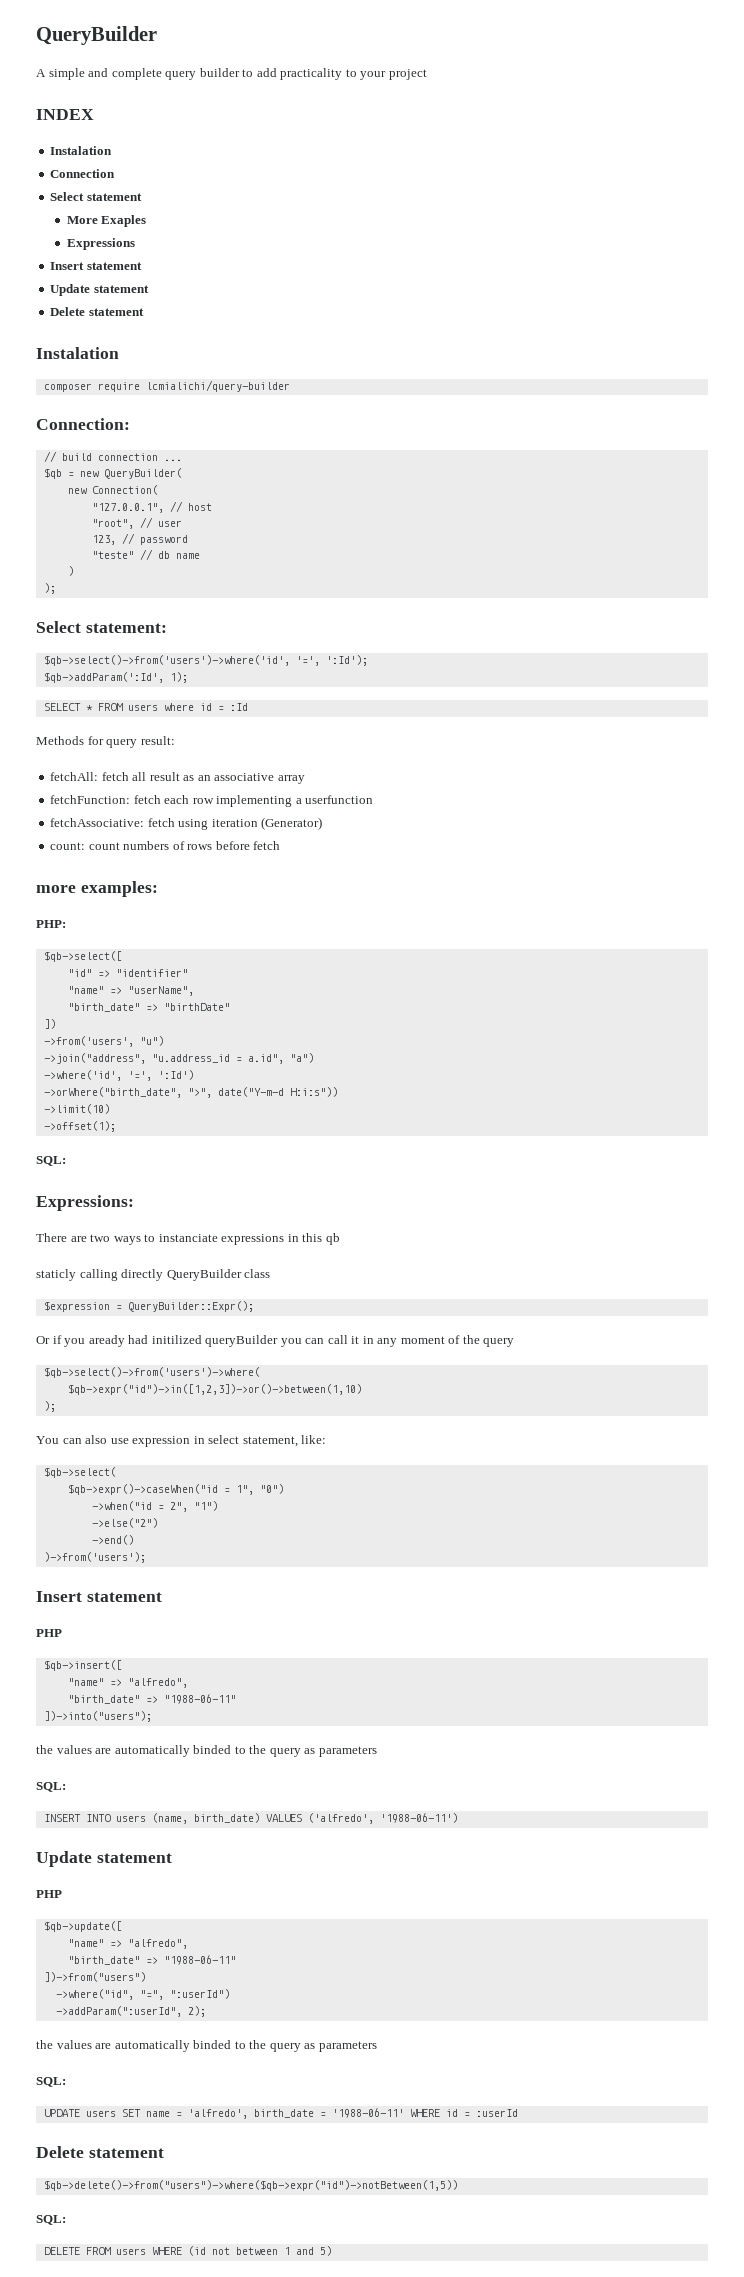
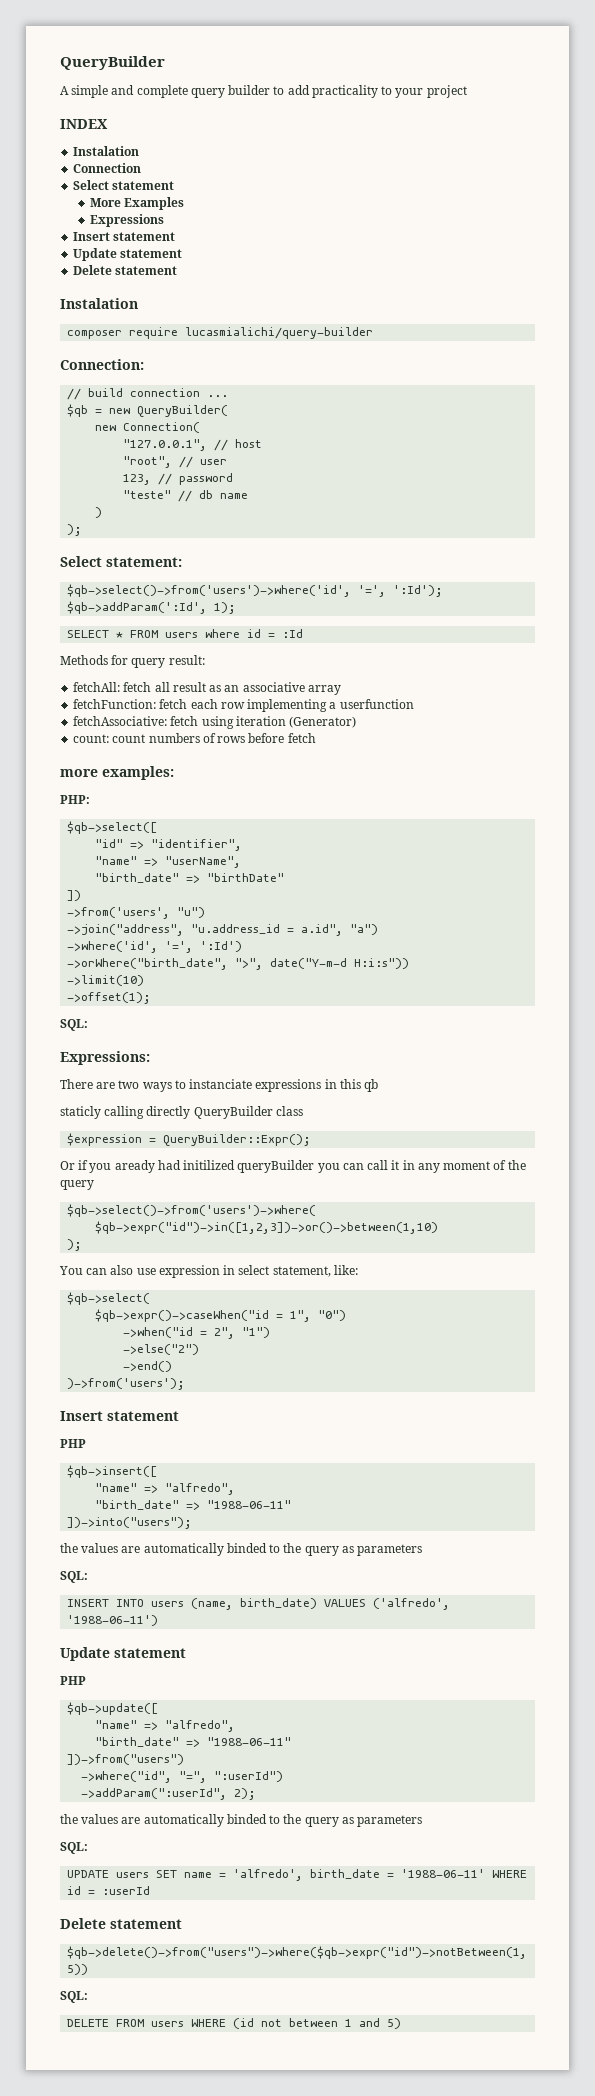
[101,215,147,227] Exaples -> [123,197,184,210] Examples
[145,380,290,392] lcmialichi/query-builder -> [185,327,374,339] lucasmialichi/query-builder
[115,969,188,977] "identifier" -> [151,839,243,851] "identifier",

